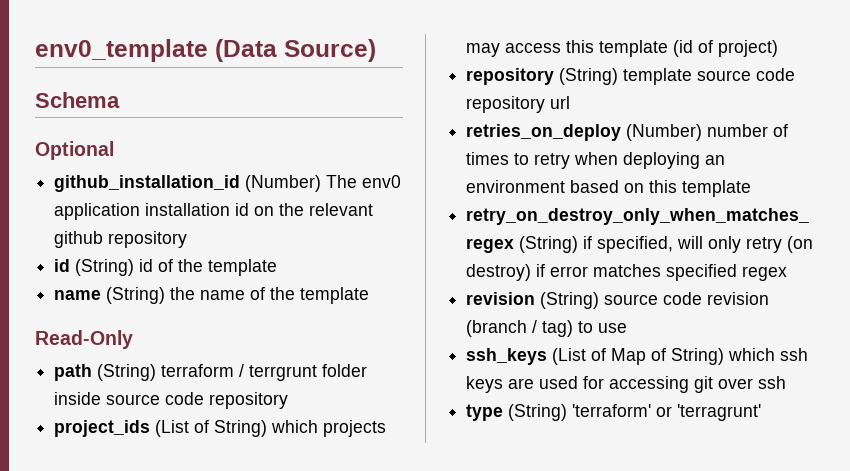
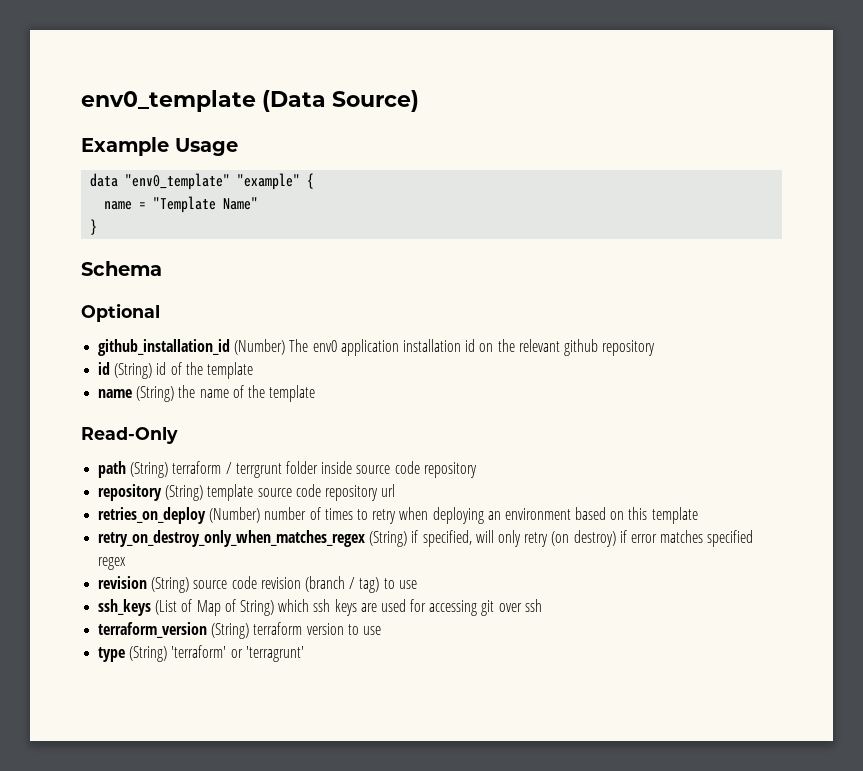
(376, 50) none -> [81,137,238,156] [90,173,315,190] [104,196,259,213] [90,219,98,235] // Example Usage // data "env0_template" "example" { // name = "Template Name" // }
[54,420,387,437] [466,40,779,57] // project_ids (List of String) which projects may access this template (id of project) -> (477, 470) none
(787, 382) none -> [98,622,381,639] // terraform_version (String) terraform version to use

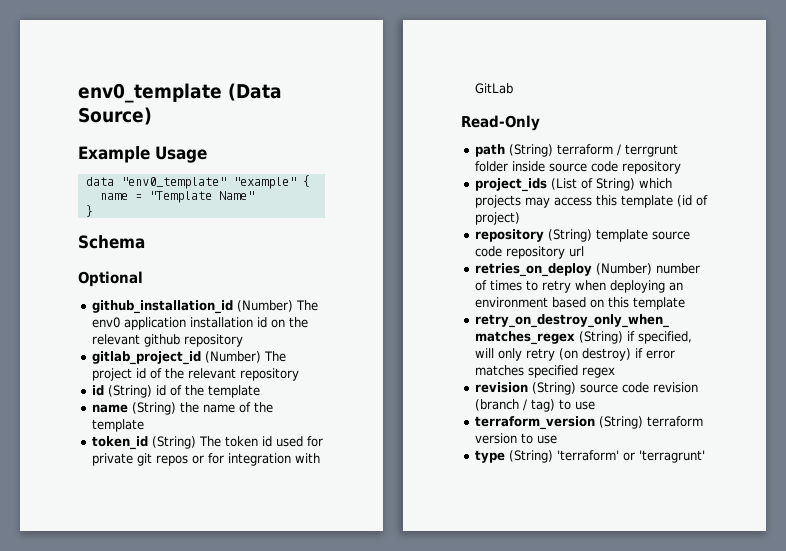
(656, 348) none -> [92,351,287,365] [92,368,300,381] // gitlab_project_id (Number) The project id of the relevant repository
(316, 393) none -> [92,436,324,450] [92,453,321,466] [475,83,514,94] // token_id (String) The token id used for private git repos or for integration with GitLab
(477, 470) none -> [475,178,673,192] [475,195,709,208] [475,212,521,225] // project_ids (List of String) which projects may access this template (id of project)
[98,599,542,616] // ssh_keys (List of Map of String) which ssh keys are used for accessing git over ssh -> (596, 405) none

